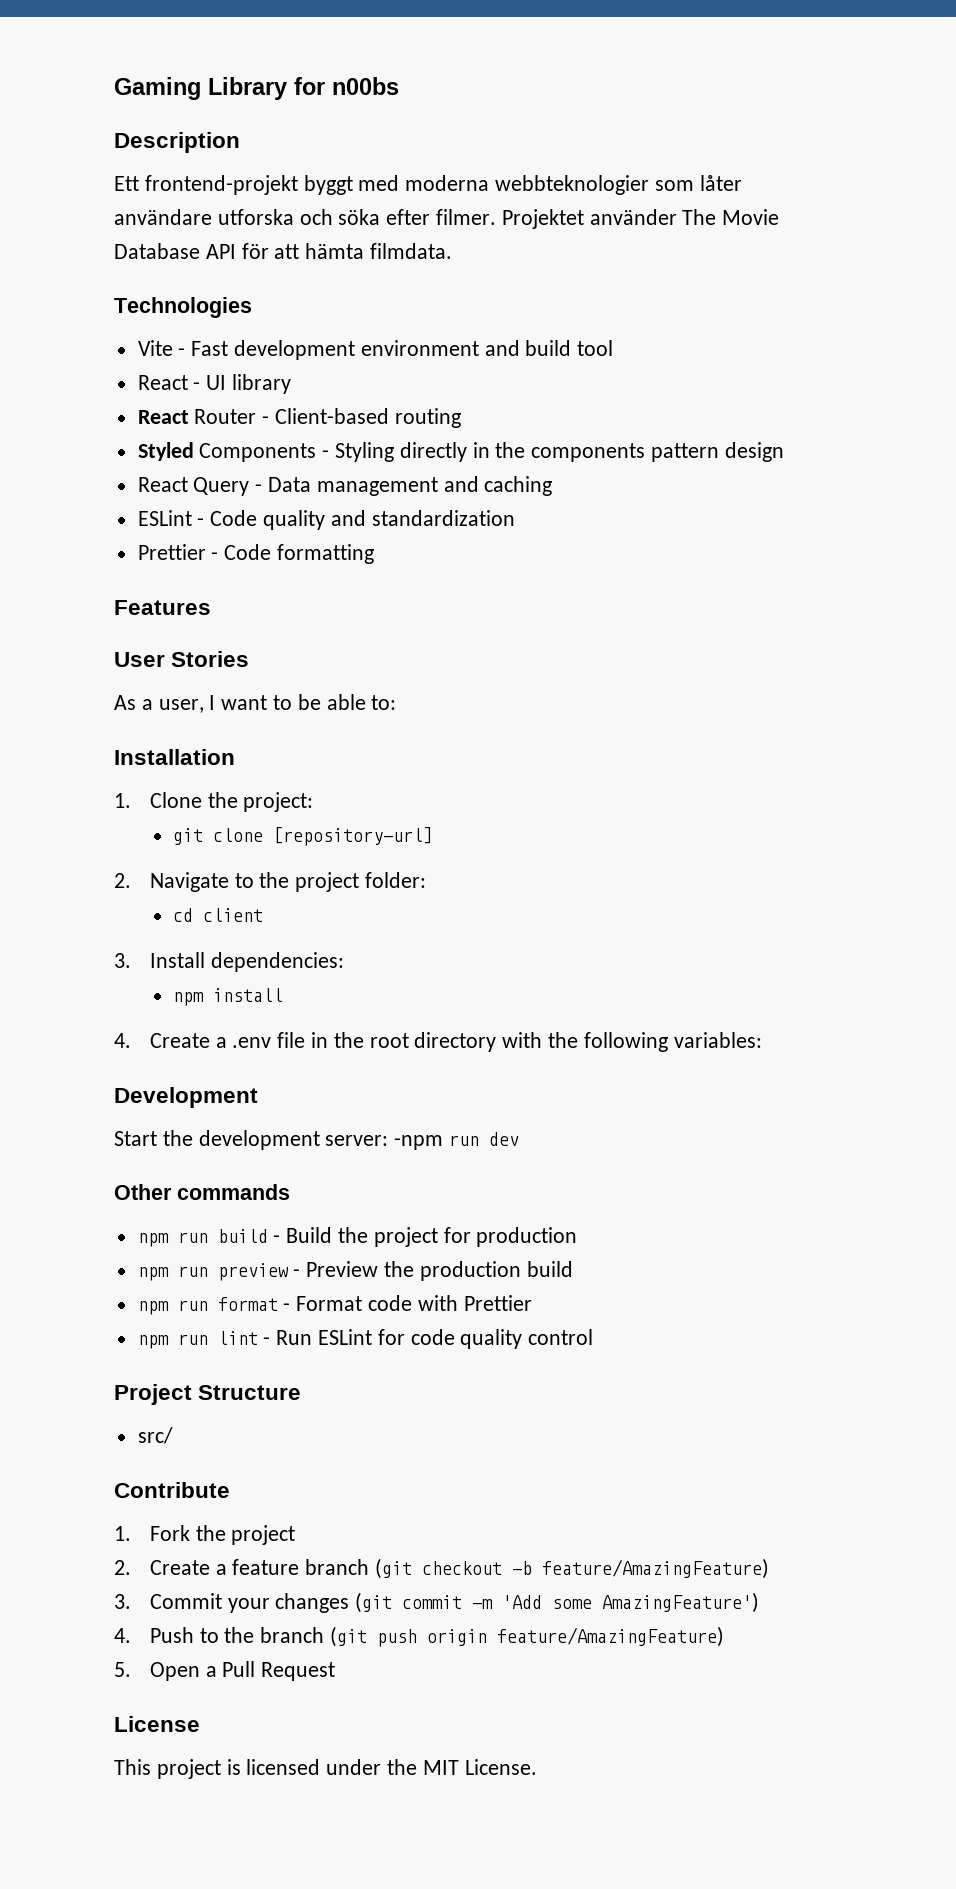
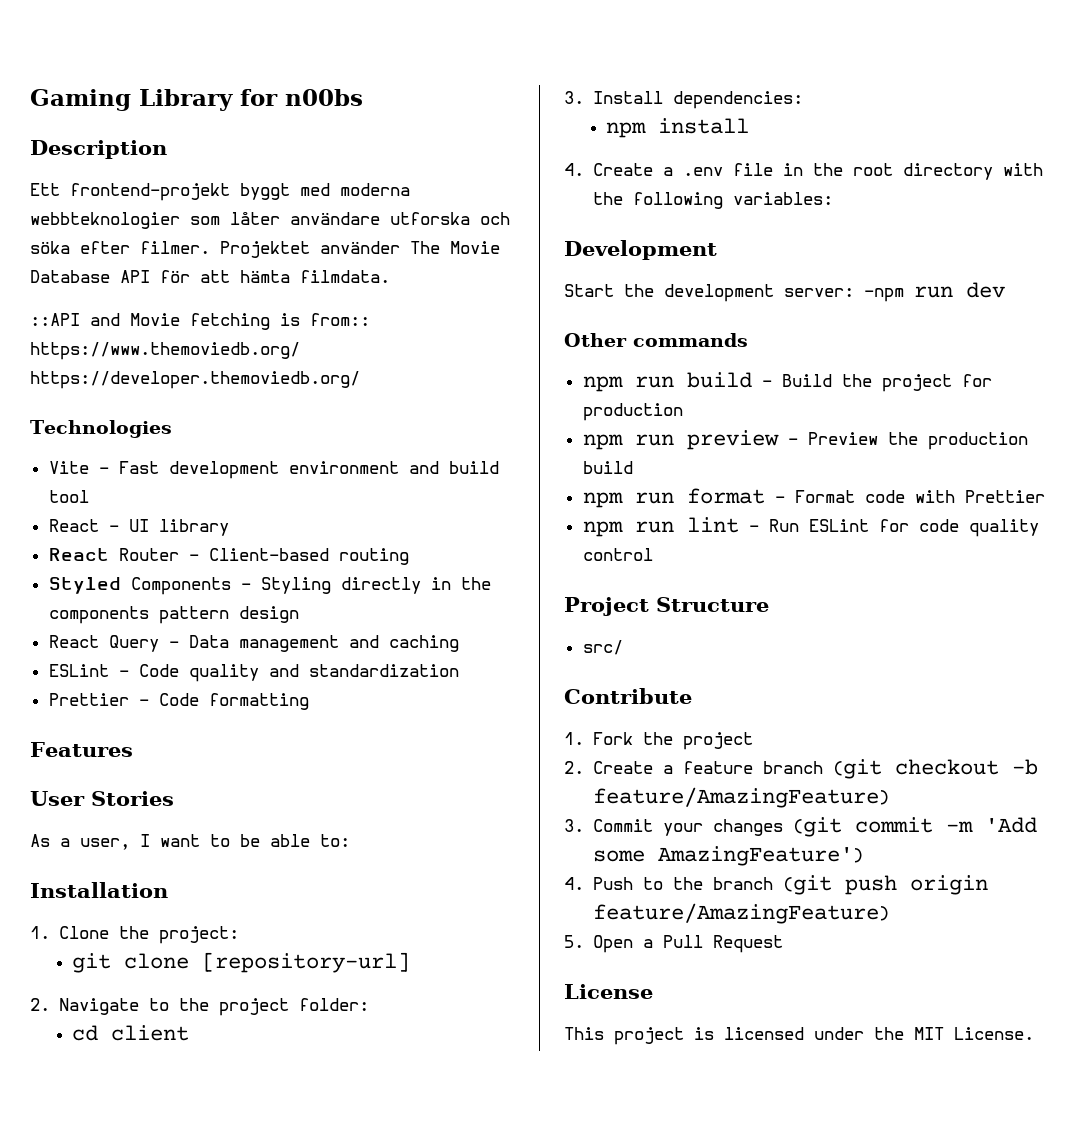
(453, 251) none -> [30,313,370,330] [30,342,300,360] [30,371,360,389] // ::API and Movie fetching is from:: https://www.themoviedb.org/ https://developer.themoviedb.org/

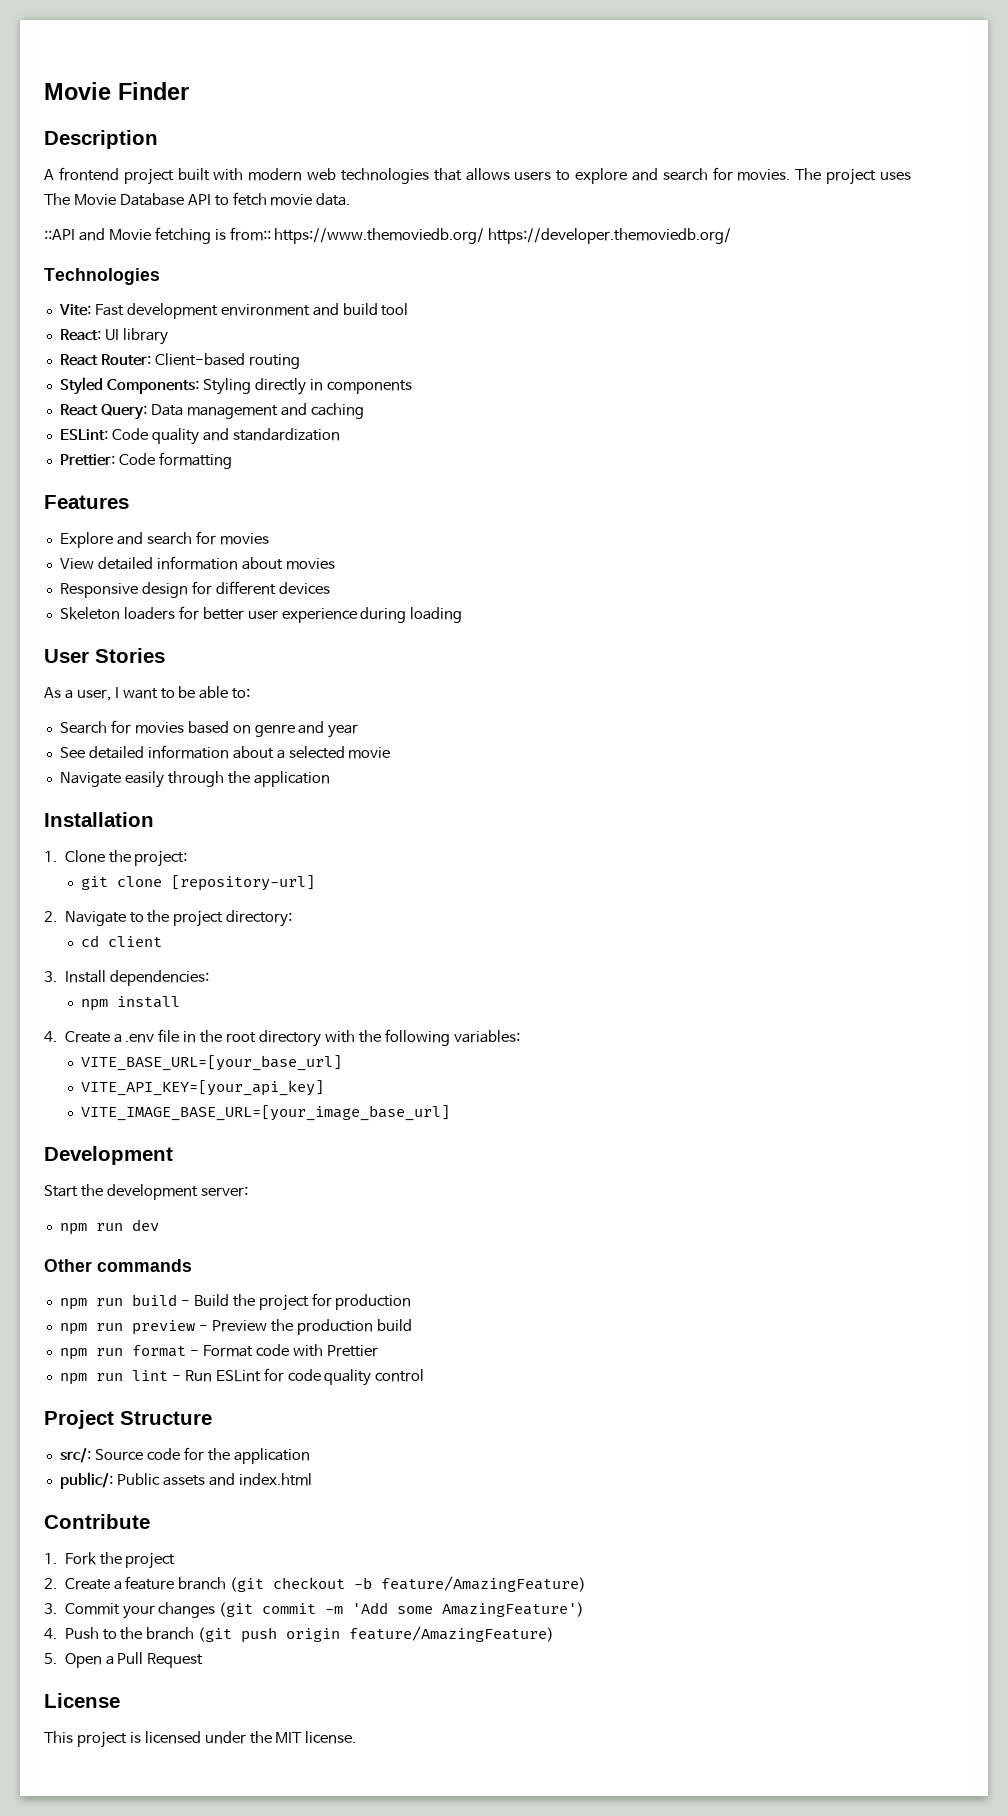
[30,89,363,111] [30,140,167,159] [30,183,410,201] [30,212,510,229] [30,241,500,258] [30,270,390,283] Gaming Library for n00bs // Description // Ett frontend-projekt byggt med moderna webbteknologier som låter användare utforska och söka efter filmer. Projektet använder The Movie Database API för att hämta filmdata. -> [44,82,189,100] [44,130,158,149] [44,167,912,185] [44,192,351,206] Movie Finder // Description // A frontend project built with modern web technologies that allows users to explore and search for movies. The project uses The Movie Database API to fetch movie data.
[48,461,109,474] Vite - -> [58,304,91,316] Vite:
[48,519,119,532] React - -> [59,329,101,341] React:
[118,548,199,561] Router - -> [100,354,151,366] Router:
[130,577,251,595] Components - -> [106,379,199,394] Components:
[460,577,491,590] the -> (323, 385) none
[158,606,299,624] [48,635,179,652] pattern design // React Query - -> [59,404,147,420] // React Query:
[48,664,129,677] ESLint - -> [59,429,108,441] ESLint:
[48,693,149,706] Prettier - -> [59,454,115,466] Prettier:
(133, 749) none -> [59,531,269,548] [59,556,335,570] [59,581,330,598] [59,606,463,623] // Explore and search for movies // View detailed information about movies // Responsive design for different devices // Skeleton loaders for better user experience during loading
(350, 840) none -> [59,720,359,738] [59,745,391,759] [59,771,330,788] // Search for movies based on genre and year // See detailed information about a selected movie // Navigate easily through the application
[298,998,369,1011] folder: -> [226,910,293,927] directory:
(833, 198) none -> [80,1055,342,1071] [80,1080,324,1096] [80,1105,450,1121] // VITE_BASE_URL=[your_base_url] // VITE_API_KEY=[your_api_key] // VITE_IMAGE_BASE_URL=[your_image_base_url]
[864,288,904,302] -npm -> [59,1223,87,1235] // npm
[582,640,623,655] src/ -> [59,1447,310,1464] [59,1472,312,1489] src/: Source code for the application // public/: Public assets and index.html
[954,1027,1034,1040] License. -> [305,1731,357,1744] license.

